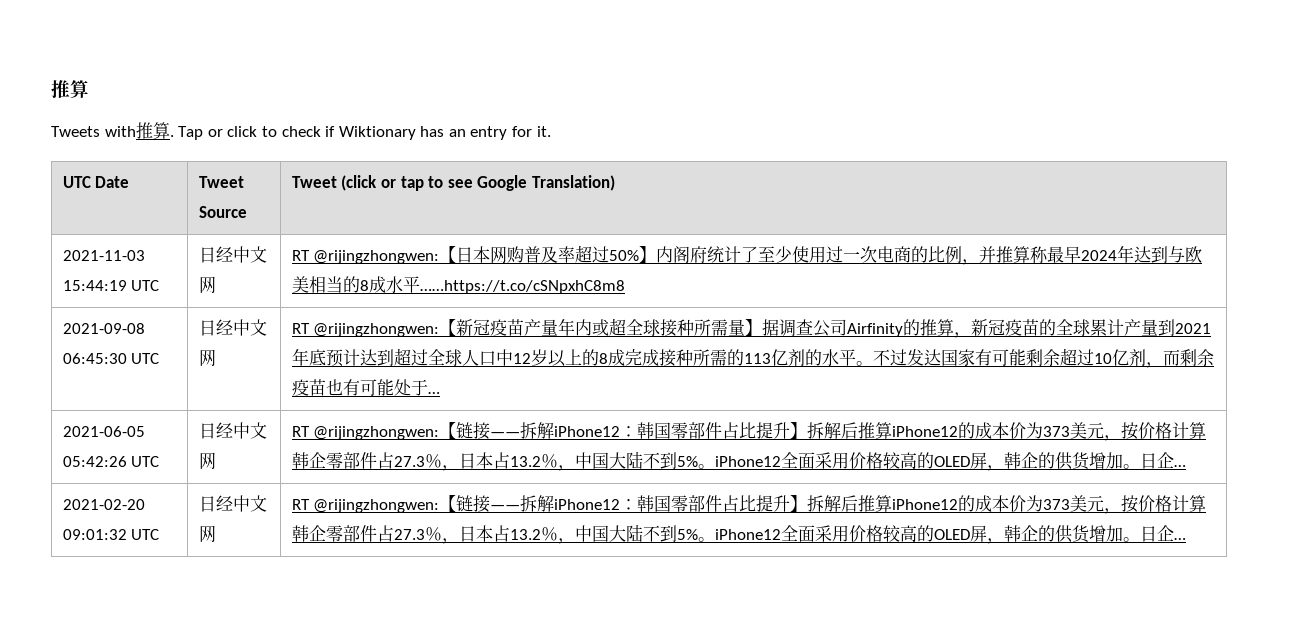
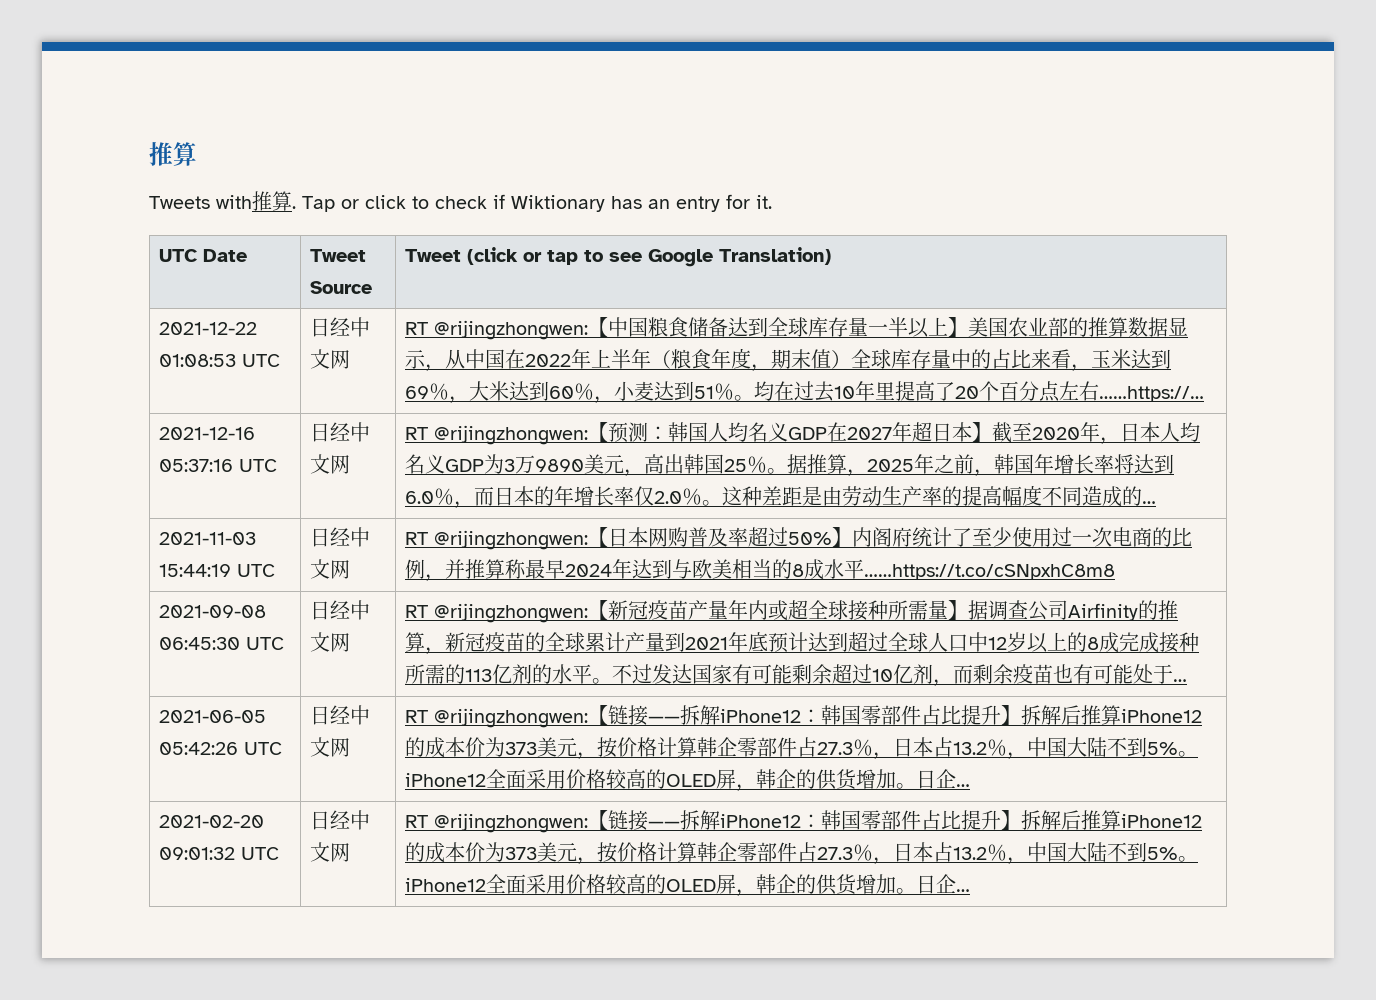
(615, 183) none -> [158,322,257,335] [158,354,280,367] [309,317,370,337] [309,349,350,369] [404,317,1188,340] [404,348,1171,372] [404,381,1204,404] [158,427,255,440] [158,459,277,472] [309,422,370,442] [309,454,350,474] [404,422,1200,445] [404,454,1174,477] [404,485,1156,509] // 2021-12-22 01:08:53 UTC | 日经中文网 | RT @rijingzhongwen:【中国粮食储备达到全球库存量一半以上】美国农业部的推算数据显示，从中国在2022年上半年（粮食年度，期末值）全球库存量中的占比来看，玉米达到69％，大米达到60％，小麦达到51％。均在过去10年里提高了20个百分点左右……https://… // 2021-12-16 05:37:16 UTC | 日经中文网 | RT @rijingzhongwen:【预测：韩国人均名义GDP在2027年超日本】截至2020年，日本人均名义GDP为3万9890美元，高出韩国25％。据推算，2025年之前，韩国年增长率将达到6.0％，而日本的年增长率仅2.0％。这种差距是由劳动生产率的提高幅度不同造成的…

